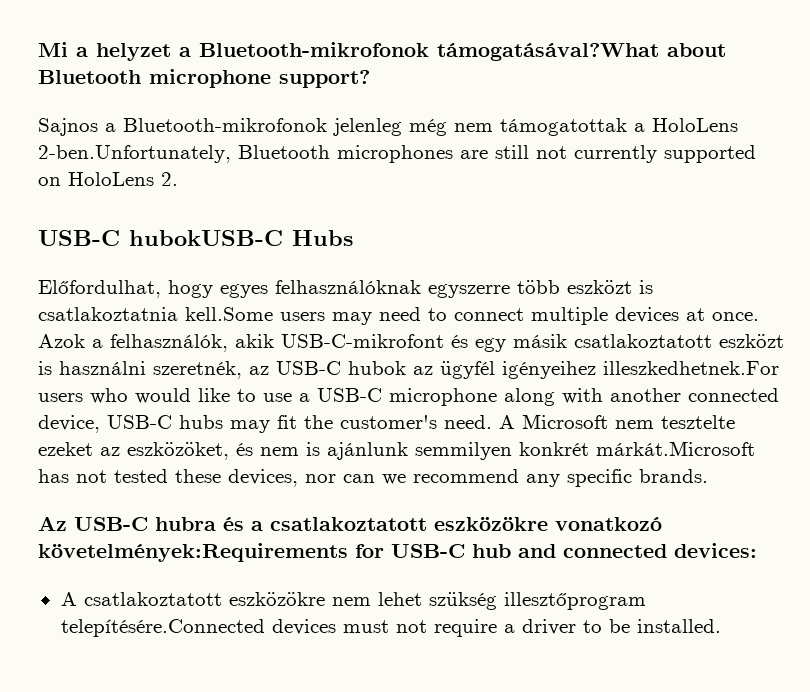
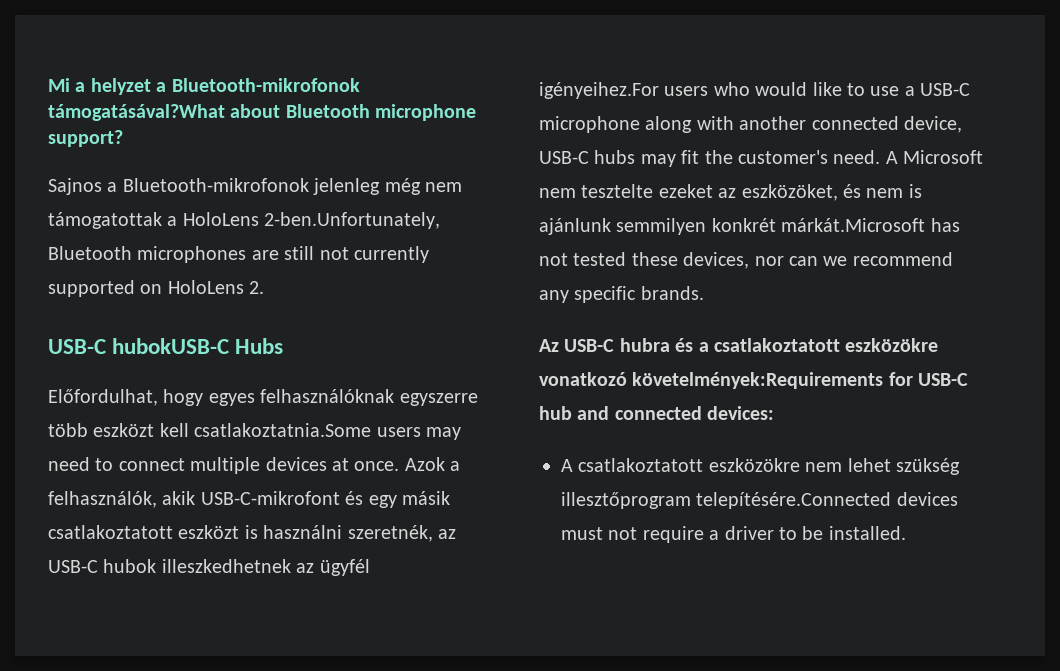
[639,280,653,294] [38,307,273,321] is csatlakoztatnia kell.Some -> [159,423,372,437] kell csatlakoztatnia.Some
(406, 368) none -> [161,559,291,573] illeszkedhetnek
[502,361,779,379] igényeihez illeszkedhetnek.For -> [539,82,659,99] igényeihez.For

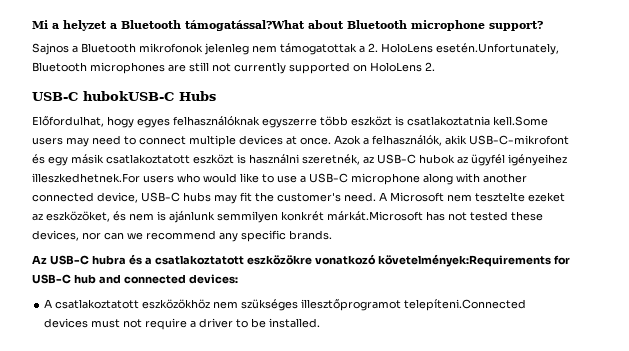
[171,78,360,92] [48,104,225,121] Bluetooth-mikrofonok támogatásával?What -> [121,20,305,31] Bluetooth támogatással?What
[122,178,462,195] [48,212,441,229] Bluetooth-mikrofonok jelenleg még nem támogatottak a HoloLens 2-ben.Unfortunately, -> [81,43,559,55] Bluetooth mikrofonok jelenleg nem támogatottak a 2. HoloLens esetén.Unfortunately,
[159,423,372,437] kell csatlakoztatnia.Some -> [395,116,548,126] is csatlakoztatnia kell.Some
[161,559,291,573] illeszkedhetnek -> (455, 159) none
[539,82,659,99] igényeihez.For -> [508,154,567,166] [32,173,140,183] igényeihez illeszkedhetnek.For
[708,458,960,475] [561,492,892,509] eszközökre nem lehet szükség illesztőprogram telepítésére.Connected -> [142,299,527,311] eszközökhöz nem szükséges illesztőprogramot telepíteni.Connected

